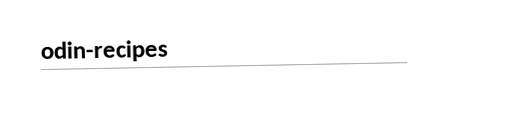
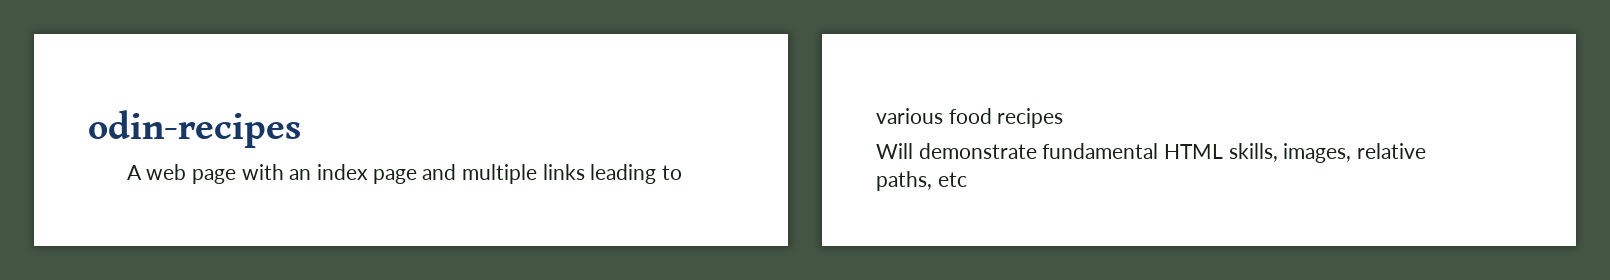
(168, 51) none -> [126,164,682,184] [876,108,1064,128] [876,143,1427,163] [876,171,967,191] // A web page with an index page and multiple links leading to various food recipes // Will demonstrate fundamental HTML skills, images, relative paths, etc

